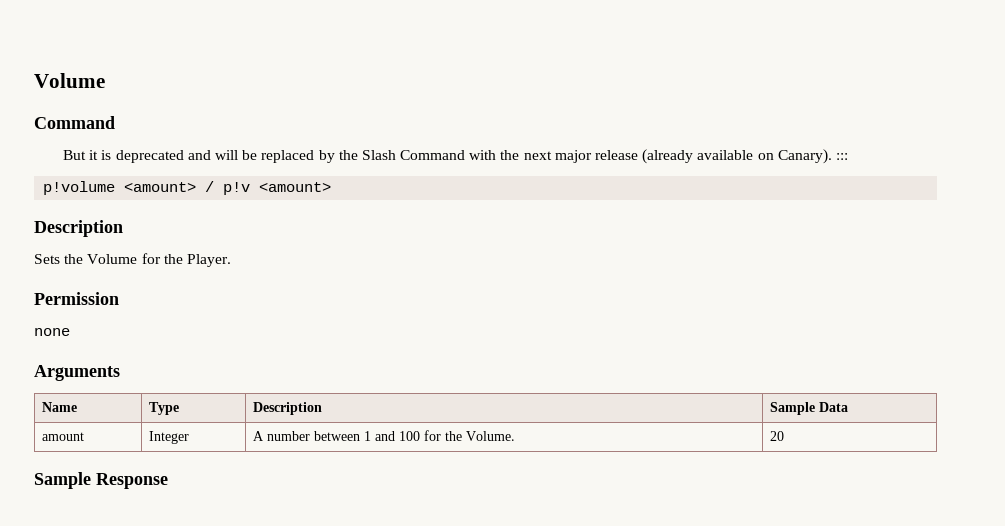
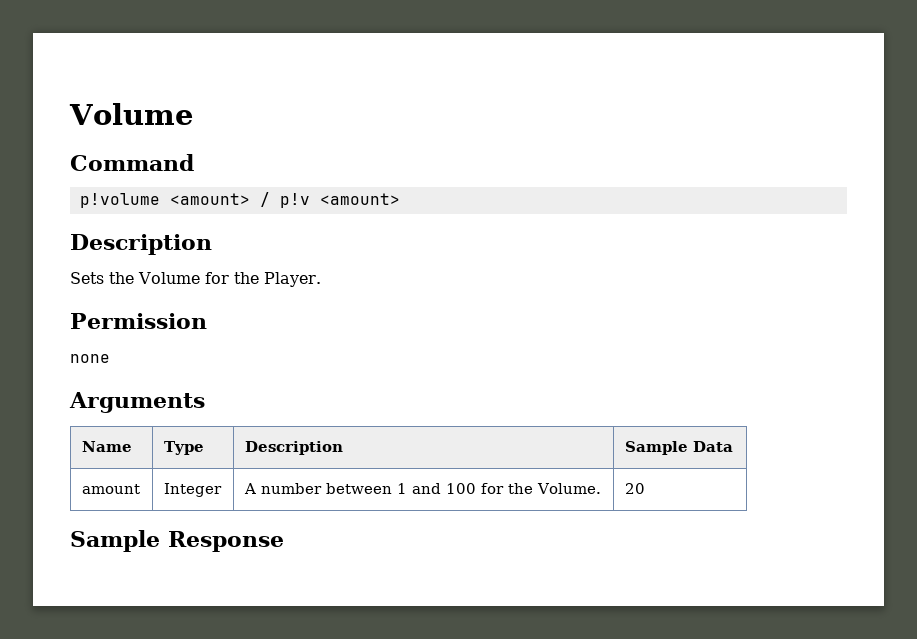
[63,149,848,164] // But it is deprecated and will be replaced by the Slash Command with the next major release (already available on Canary). ::: -> (194, 162) none

